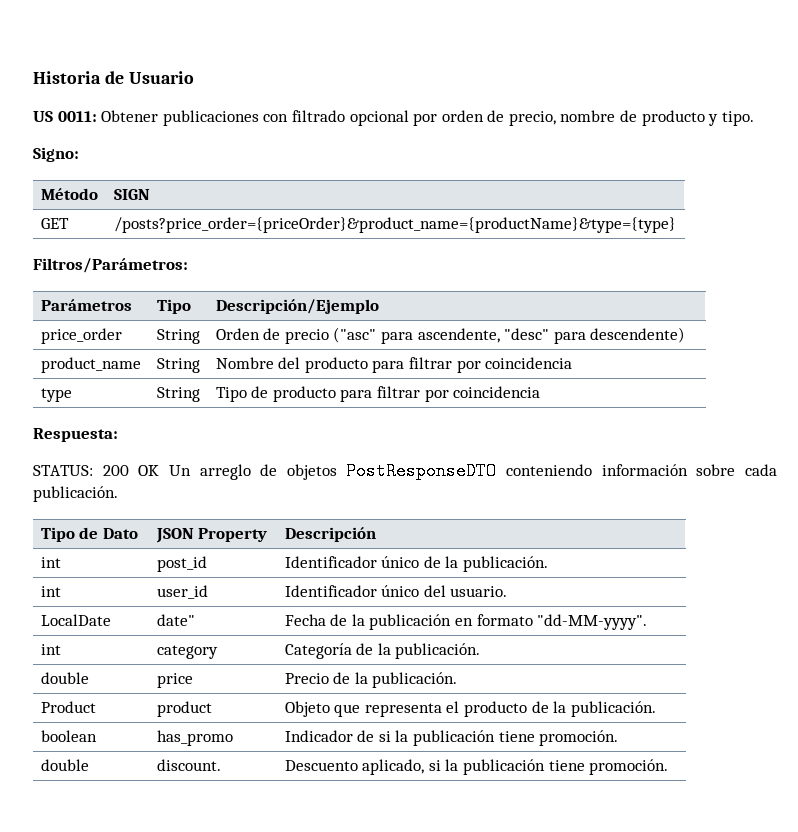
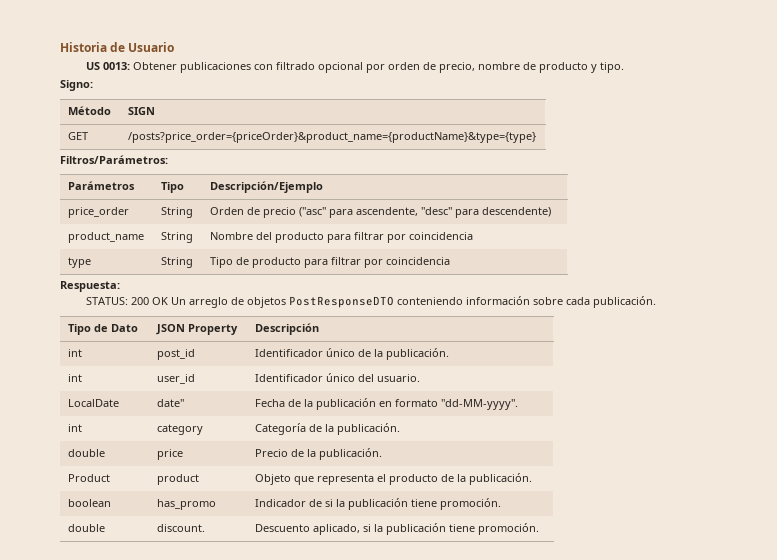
[57,111,97,122] 0011: -> [102,62,130,70] 0013:

